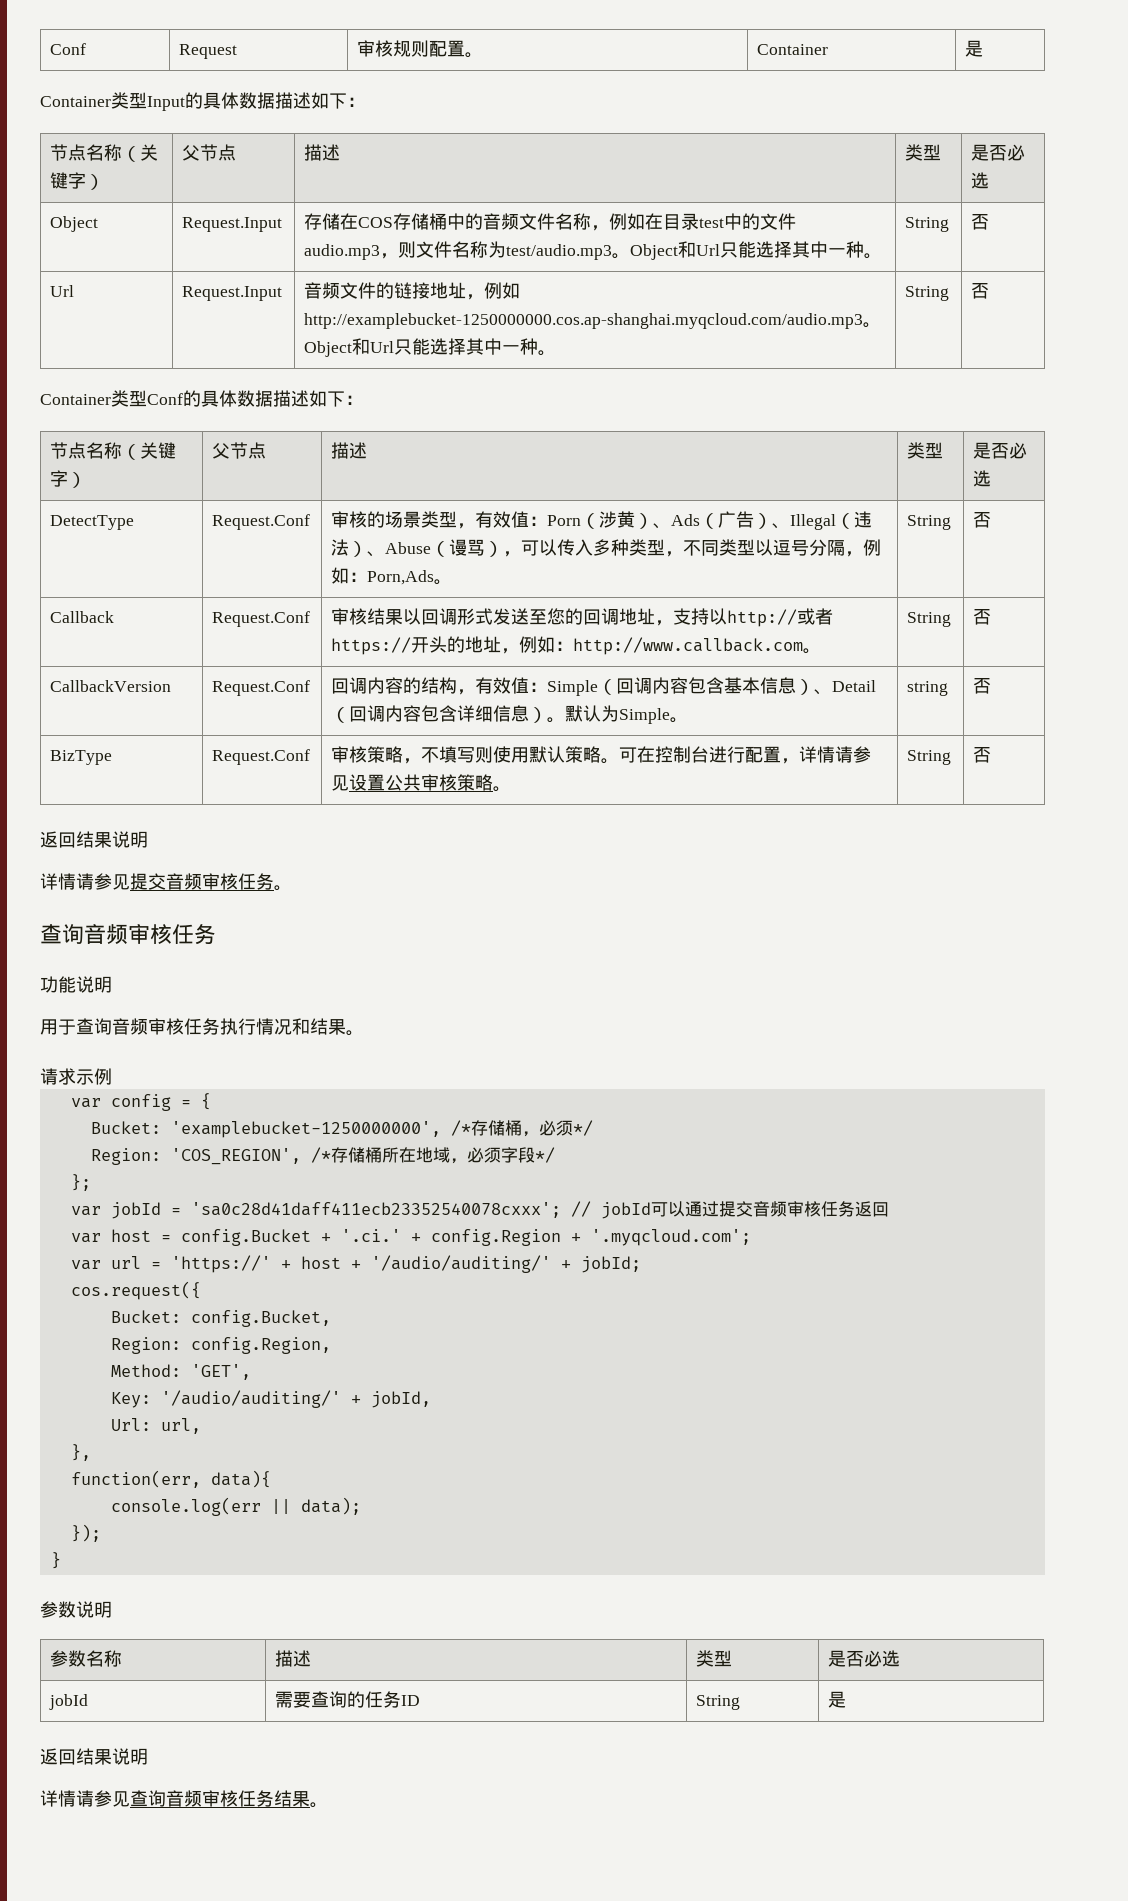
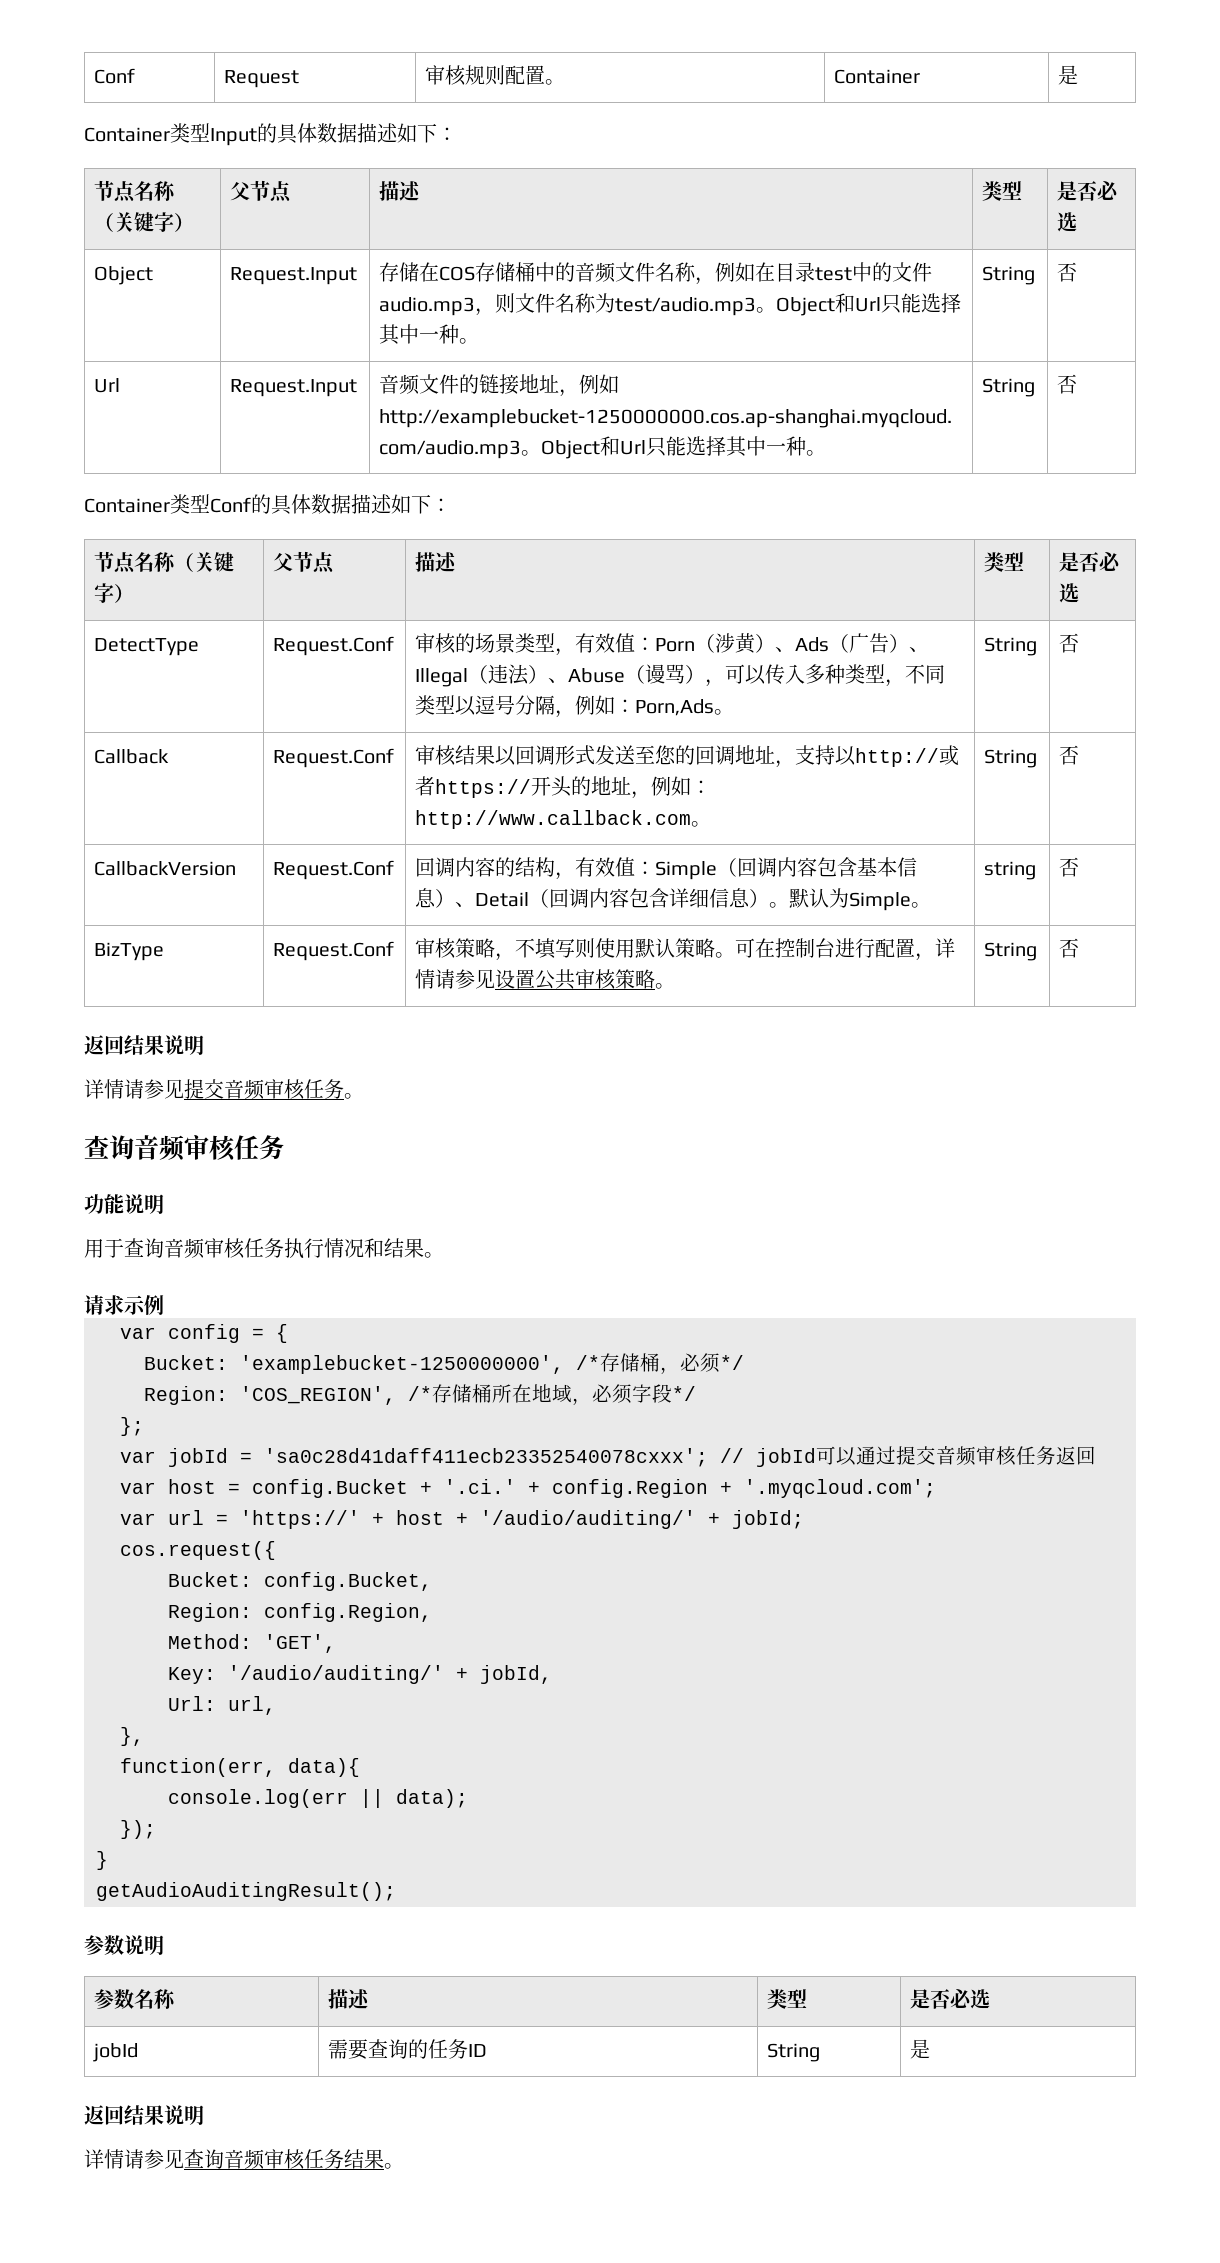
(61, 1560) none -> [96,1882,396,1901] // getAudioAuditingResult();

